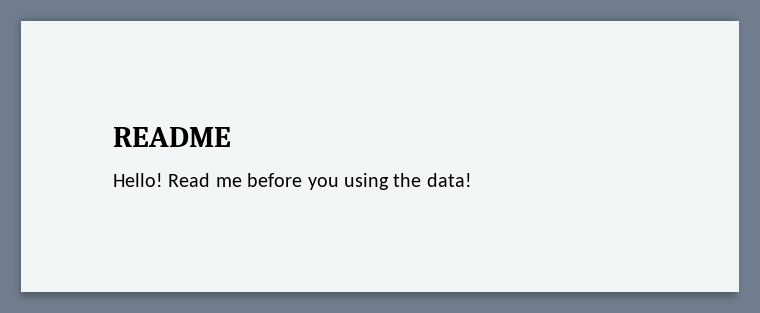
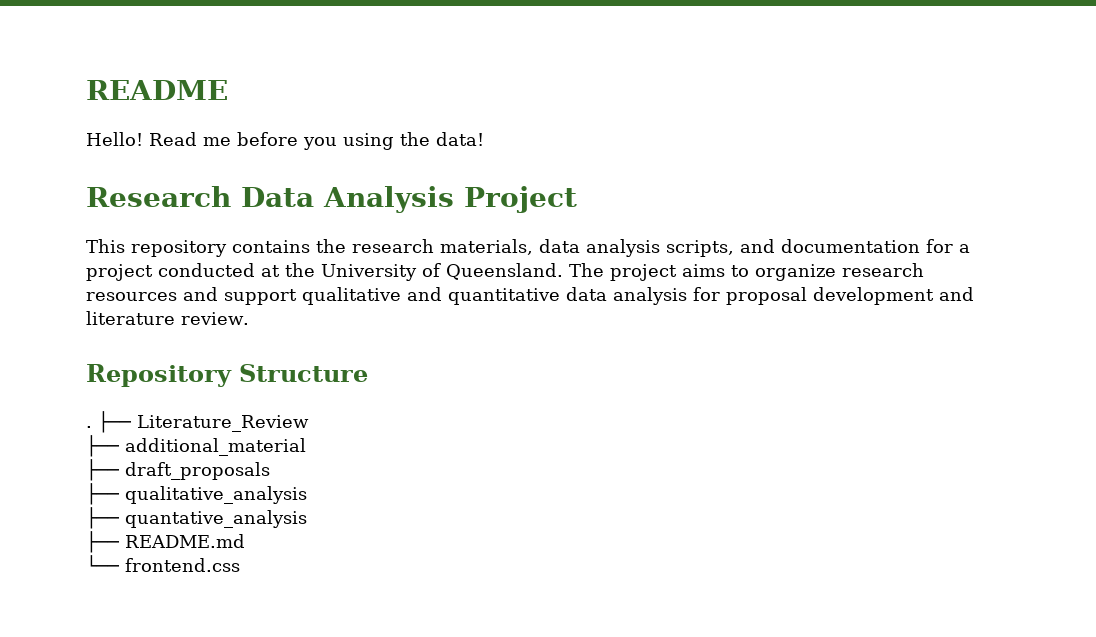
(472, 180) none -> [86,186,577,213] [86,239,970,257] [86,263,924,281] [86,287,974,305] [86,311,249,325] [86,364,368,387] [86,411,309,433] [86,435,306,457] [86,459,270,481] [86,483,307,505] [86,507,307,529] [86,531,245,553] [86,555,240,572] // Research Data Analysis Project // This repository contains the research materials, data analysis scripts, and documentation for a project conducted at the University of Queensland. The project aims to organize research resources and support qualitative and quantitative data analysis for proposal development and literature review. // Repository Structure // . ├── Literature_Review // ├── additional_material // ├── draft_proposals // ├── qualitative_analysis // ├── quantative_analysis // ├── README.md // └── frontend.css

